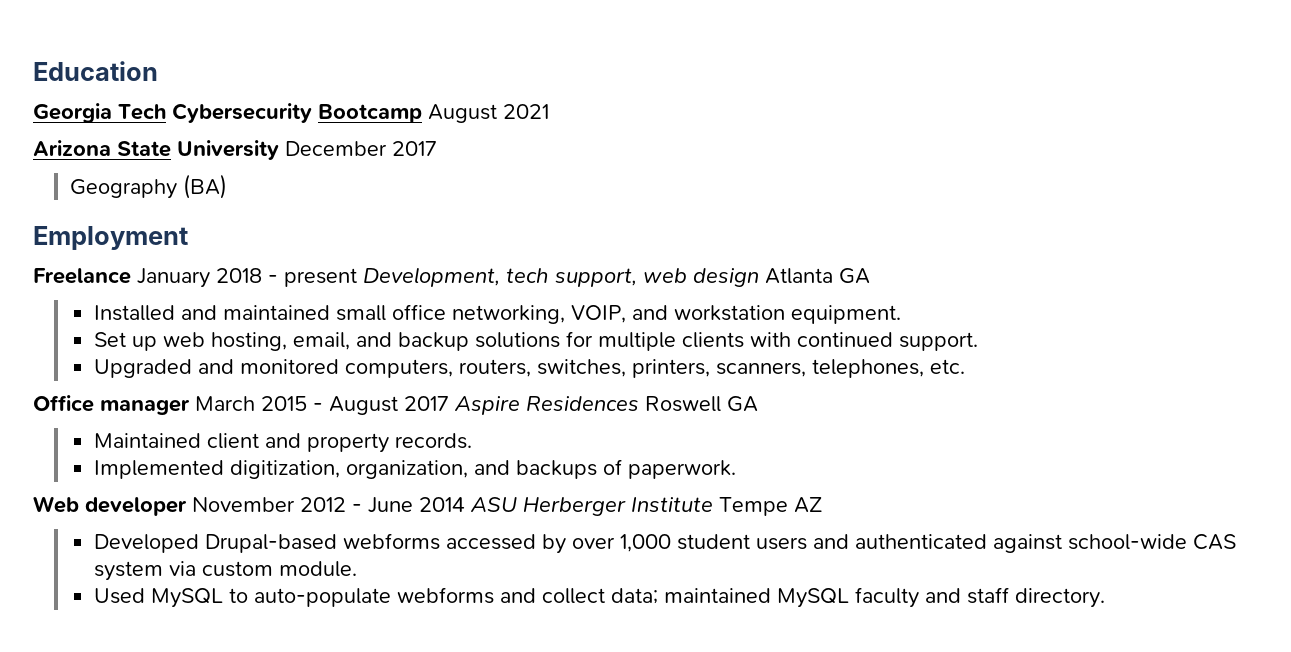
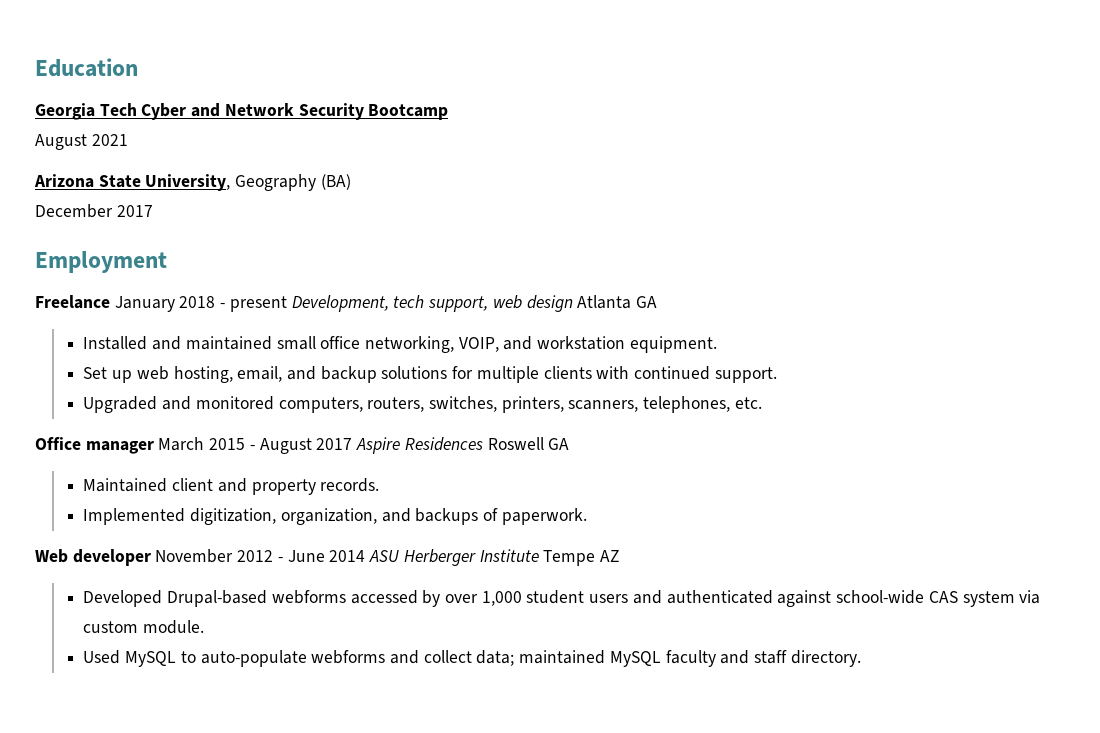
[172,103,312,123] Cybersecurity -> [141,103,364,120] Cyber and Network Security
(422, 113) none -> (449, 112) //
[177,140,279,160] University -> [145,174,351,191] University, Geography (BA) //
[69,174,227,199] // Geography (BA) -> (153, 211) none

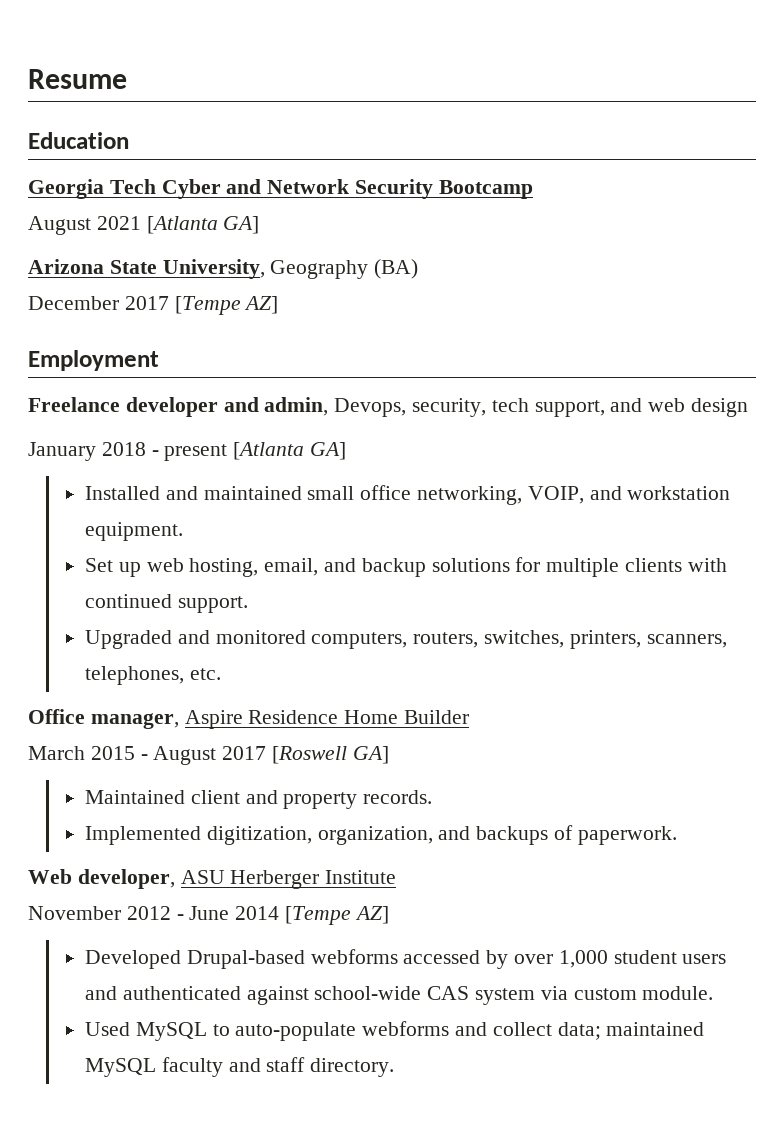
(35, 67) none -> [28,69,127,89] Resume //
(128, 140) none -> [146,216,260,234] [Atlanta GA]
(153, 211) none -> [174,296,279,315] [Tempe AZ]
[114,295,657,312] January 2018 - present Development, tech support, web design Atlanta GA -> [125,397,749,417] [28,442,347,461] developer and admin, Devops, security, tech support, and web design // January 2018 - present [Atlanta GA]
[85,441,154,454] manager -> [90,710,470,729] manager, Aspire Residence Home Builder //
[356,437,570,454] Aspire Residences Roswell GA -> [272,746,389,764] [Roswell GA]
[72,549,151,566] developer -> [77,869,397,889] developer, ASU Herberger Institute //
[369,549,619,566] ASU Herberger Institute Tempe AZ -> [285,906,389,925] [Tempe AZ]

